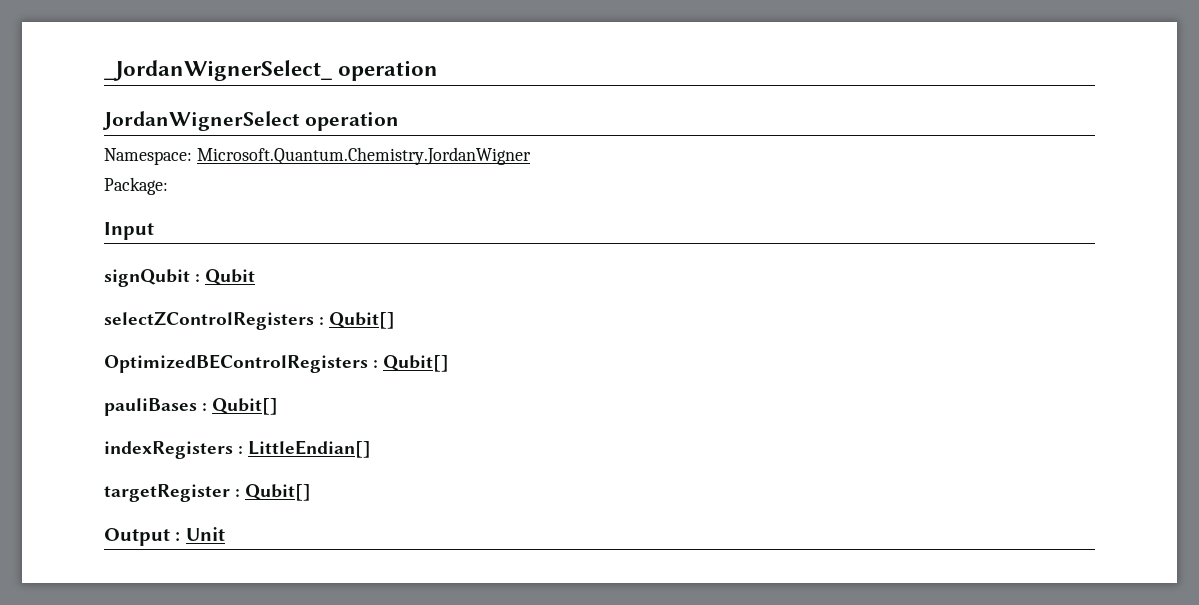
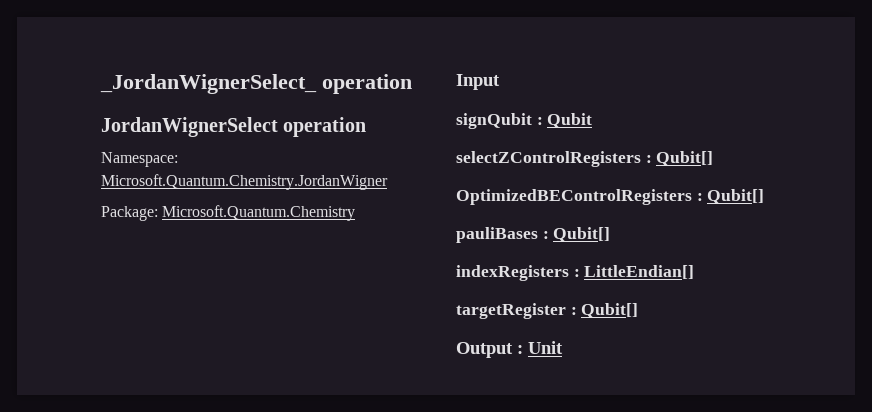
(168, 186) none -> [162,205,356,221] Microsoft.Quantum.Chemistry

